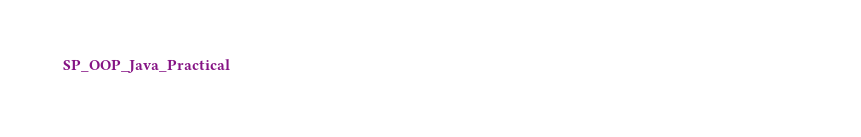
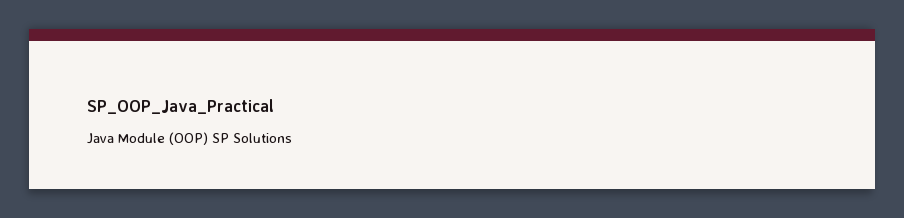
(230, 66) none -> [87,132,292,145] // Java Module (OOP) SP Solutions

